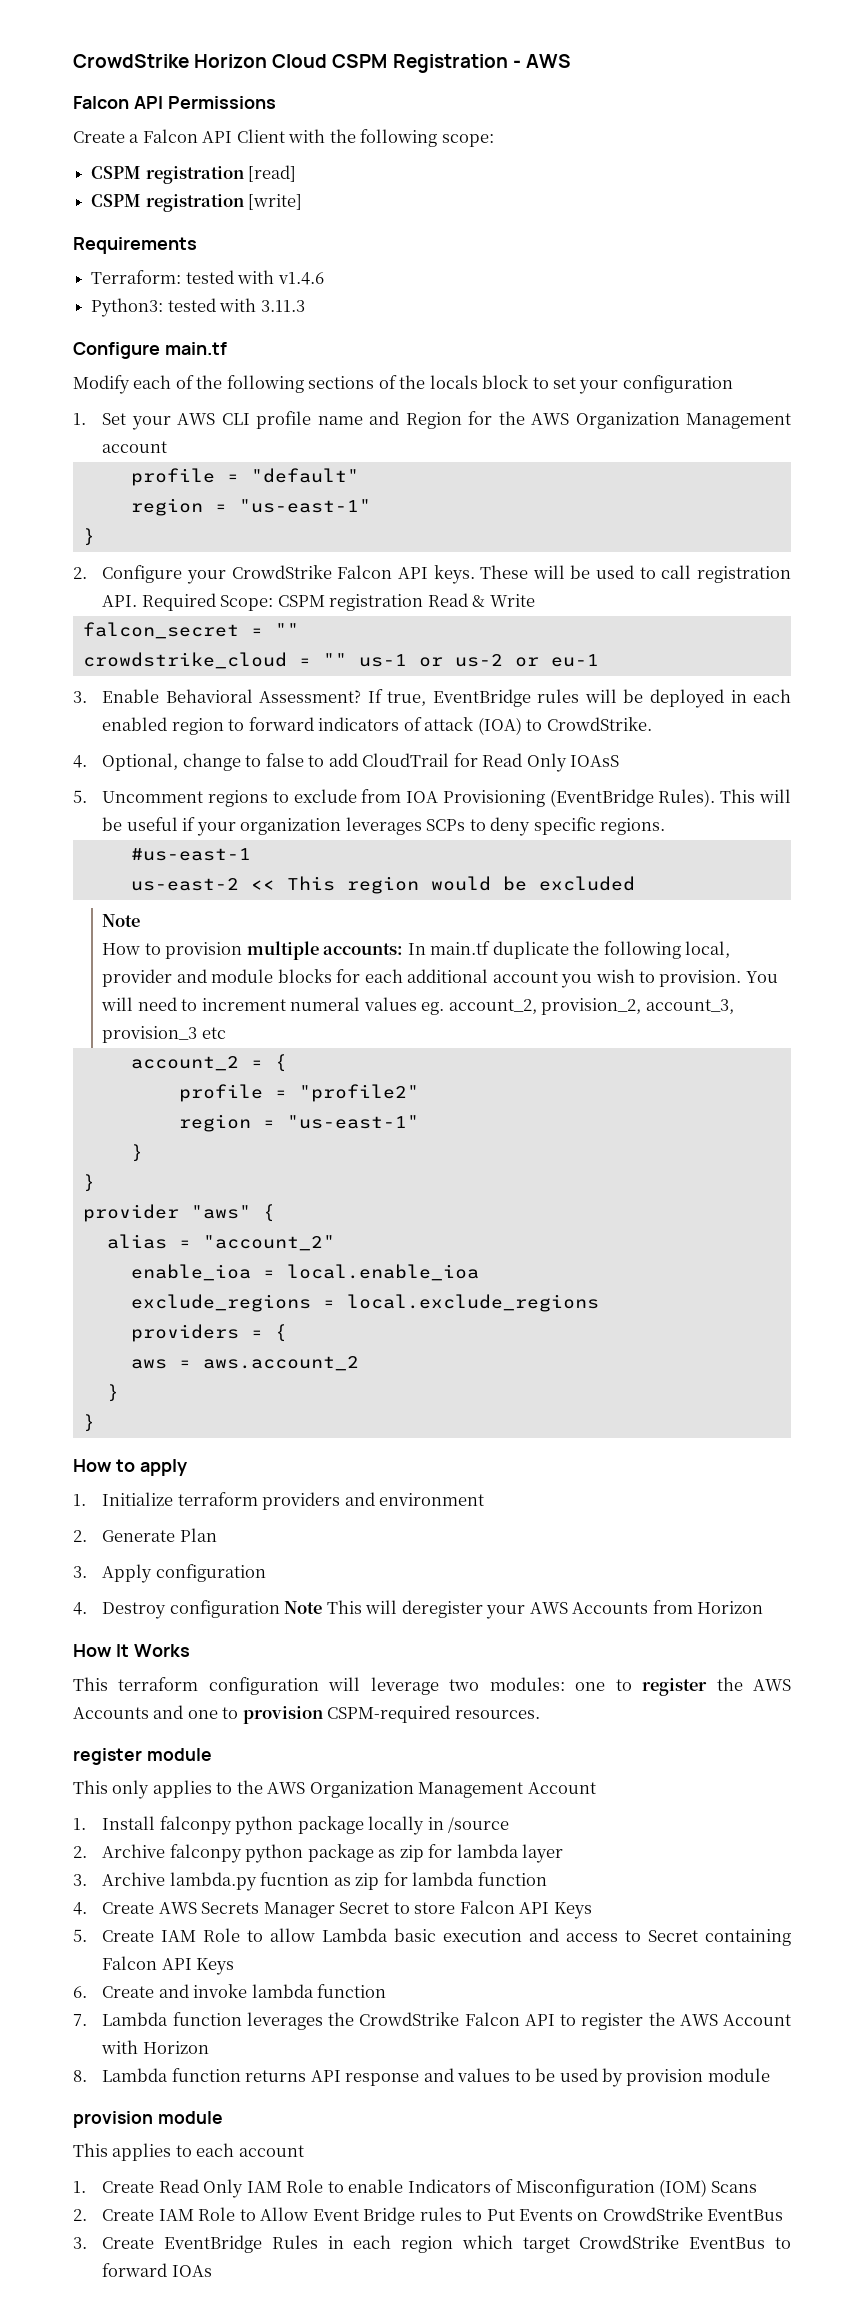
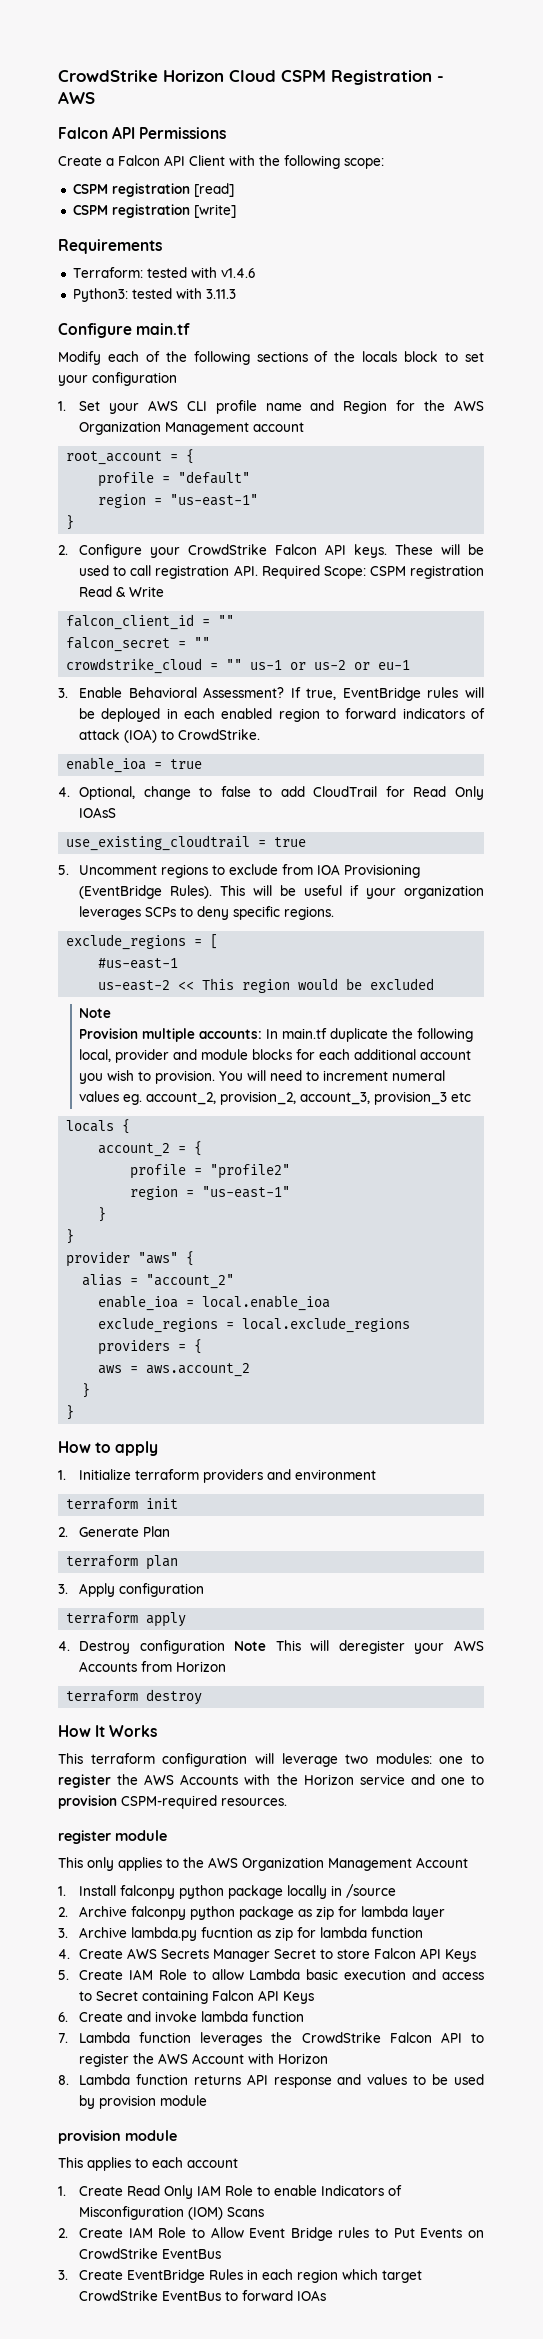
(168, 447) none -> [66,449,195,465] // root_account = {
(535, 600) none -> [66,614,235,630] // falcon_client_id = ""
(652, 724) none -> [66,757,203,773] // enable_ioa = true
(619, 761) none -> [66,835,307,851] // use_existing_cloudtrail = true
(665, 826) none -> [66,934,219,950] // exclude_regions = [
[102,942,243,959] How to provision -> [79,1028,139,1039] Provision
(226, 1033) none -> [66,1119,131,1134] // locals {
(485, 1499) none -> [66,1498,179,1510] // terraform init
(217, 1535) none -> [66,1555,179,1570] // terraform plan
(266, 1573) none -> [66,1612,187,1627] // terraform apply
(763, 1607) none -> [66,1689,203,1705] // terraform destroy
(149, 1713) none -> [244,1774,405,1785] with the Horizon service

